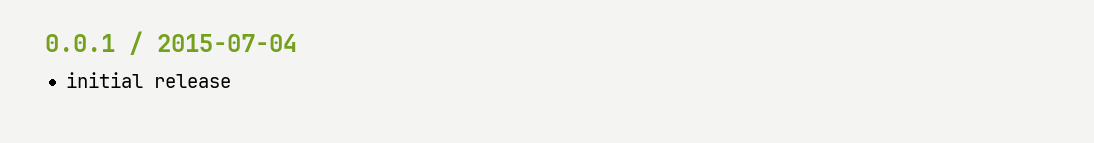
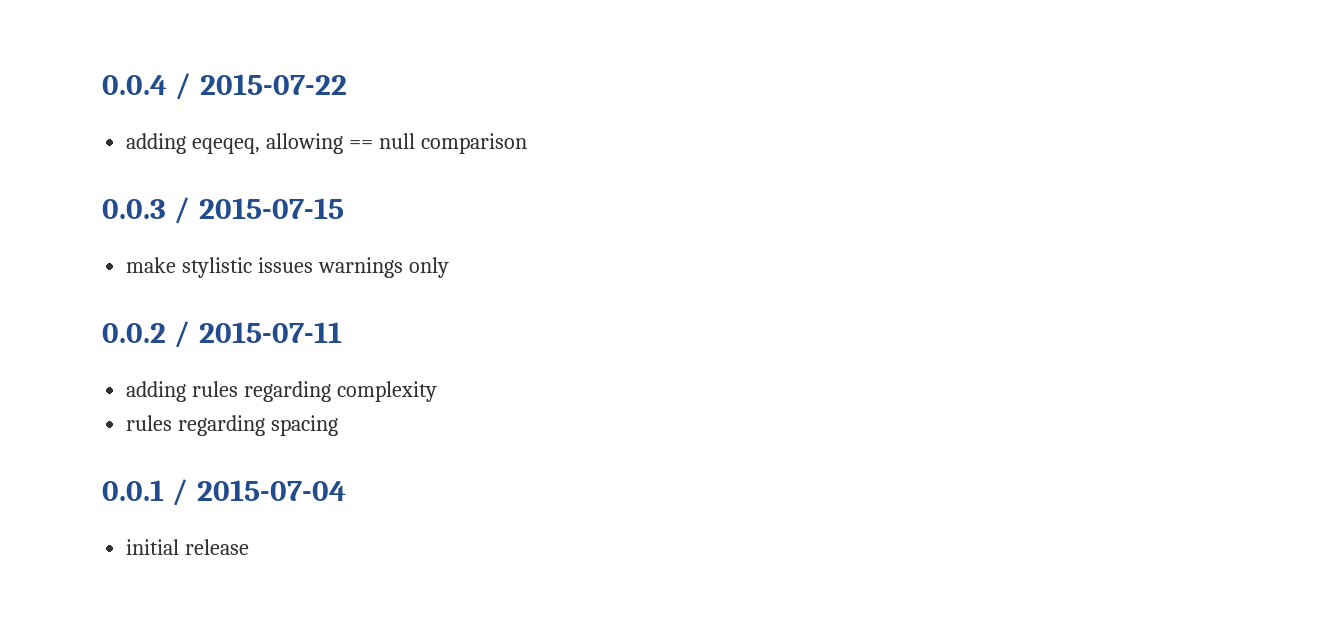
(45, 43) none -> [102,73,347,100] [126,133,527,154] [102,197,344,224] [126,257,449,278] [102,321,342,348] [126,381,438,402] [126,415,339,436] 0.0.4 / 2015-07-22 // adding eqeqeq, allowing == null comparison // 0.0.3 / 2015-07-15 // make stylistic issues warnings only // 0.0.2 / 2015-07-11 // adding rules regarding complexity // rules regarding spacing //

